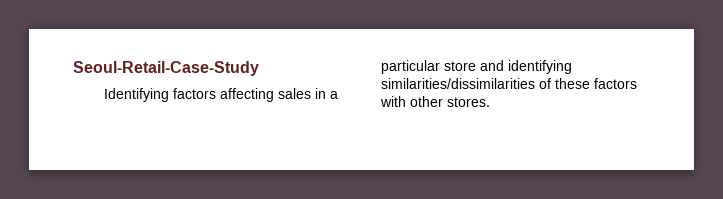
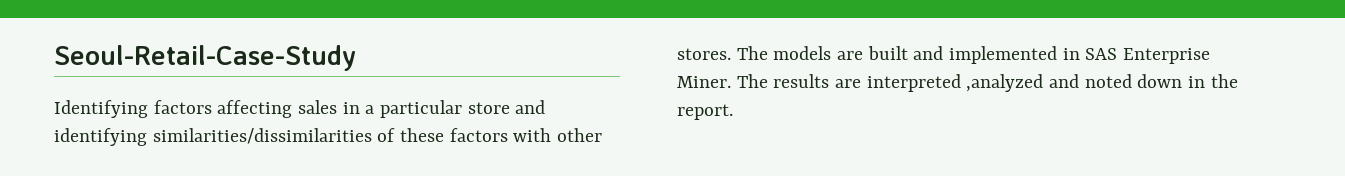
(490, 102) none -> [736,46,1211,64] [677,74,1238,92] [677,104,733,120] The models are built and implemented in SAS Enterprise Miner. The results are interpreted ,analyzed and noted down in the report.

